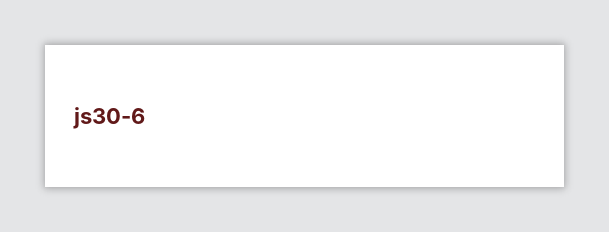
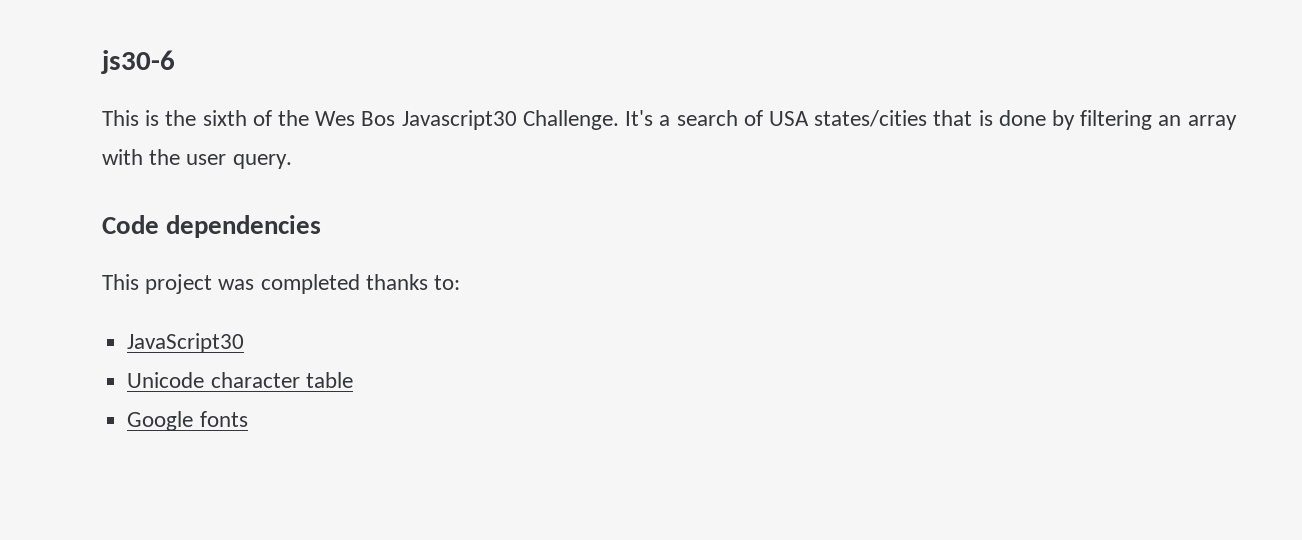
(145, 118) none -> [102,110,1237,130] [102,149,292,169] [102,215,322,238] [102,274,461,294] [127,333,245,353] [127,372,353,388] [127,411,248,431] // This is the sixth of the Wes Bos Javascript30 Challenge. It's a search of USA states/cities that is done by filtering an array with the user query. // Code dependencies // This project was completed thanks to: // JavaScript30 // Unicode character table // Google fonts

